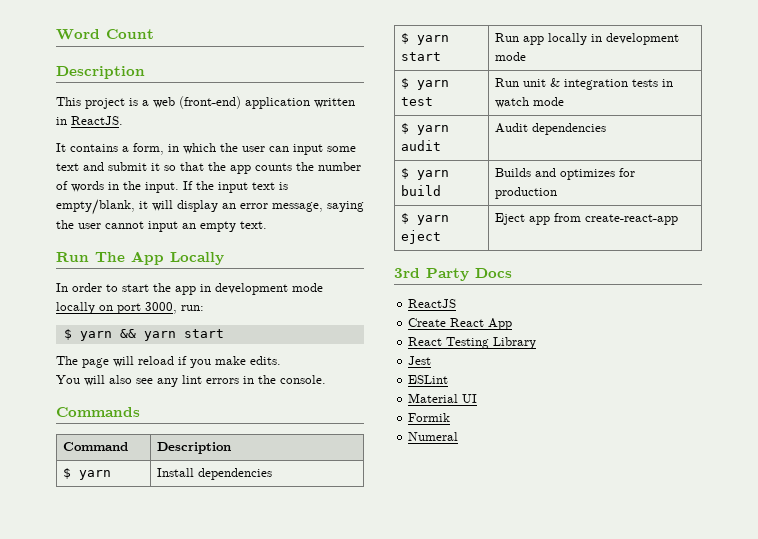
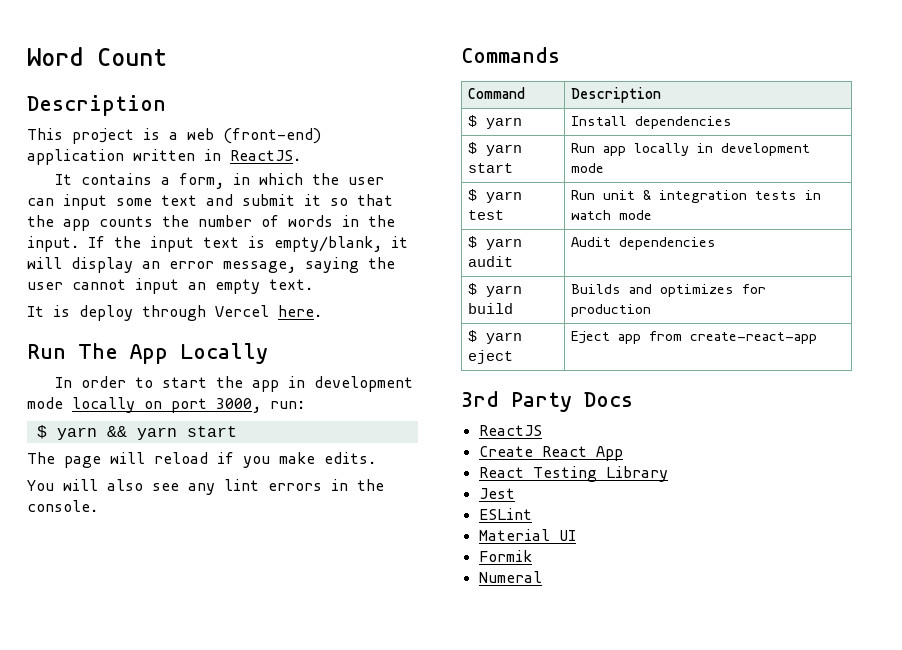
(267, 225) none -> [27,305,322,321] // It is deploy through Vercel here.

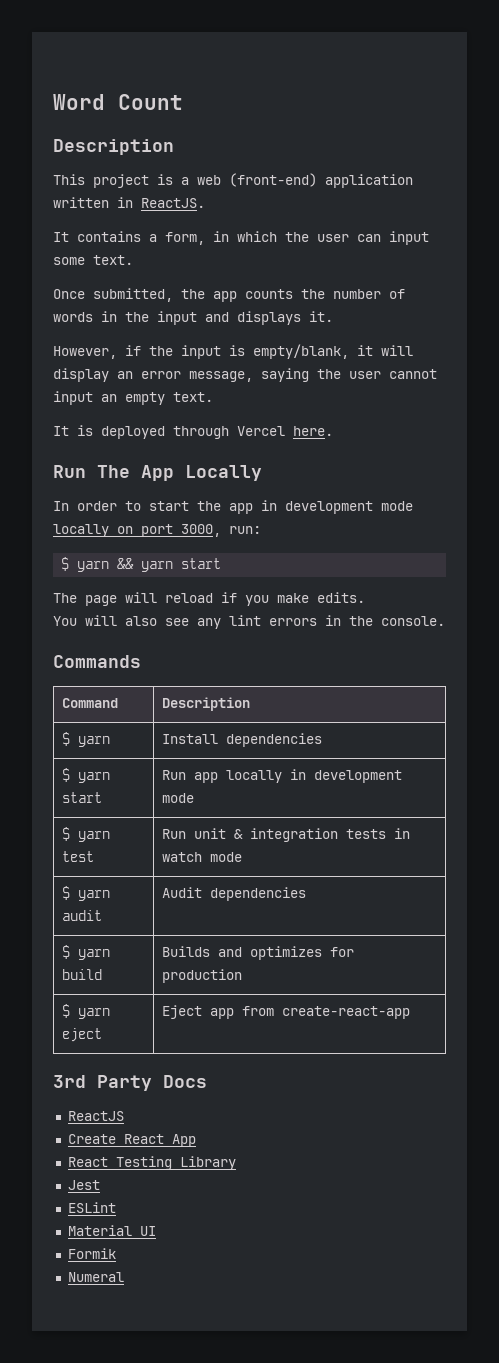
[161,194,393,206] text and submit it so that -> [93,255,133,265] [53,288,173,302] text. // Once submitted,
[27,236,239,252] input. If the input text -> [157,311,333,325] [53,345,221,359] input and displays it. // However, if the input
[79,305,133,321] deploy -> [101,426,165,439] deployed

